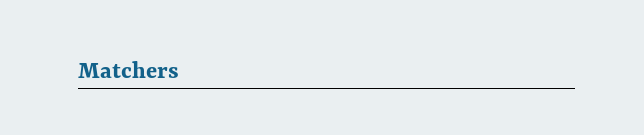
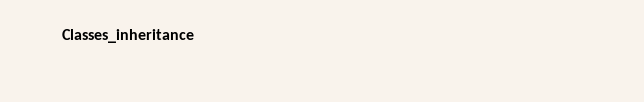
[78,61,179,78] Matchers -> [62,29,194,43] Classes_inheritance

